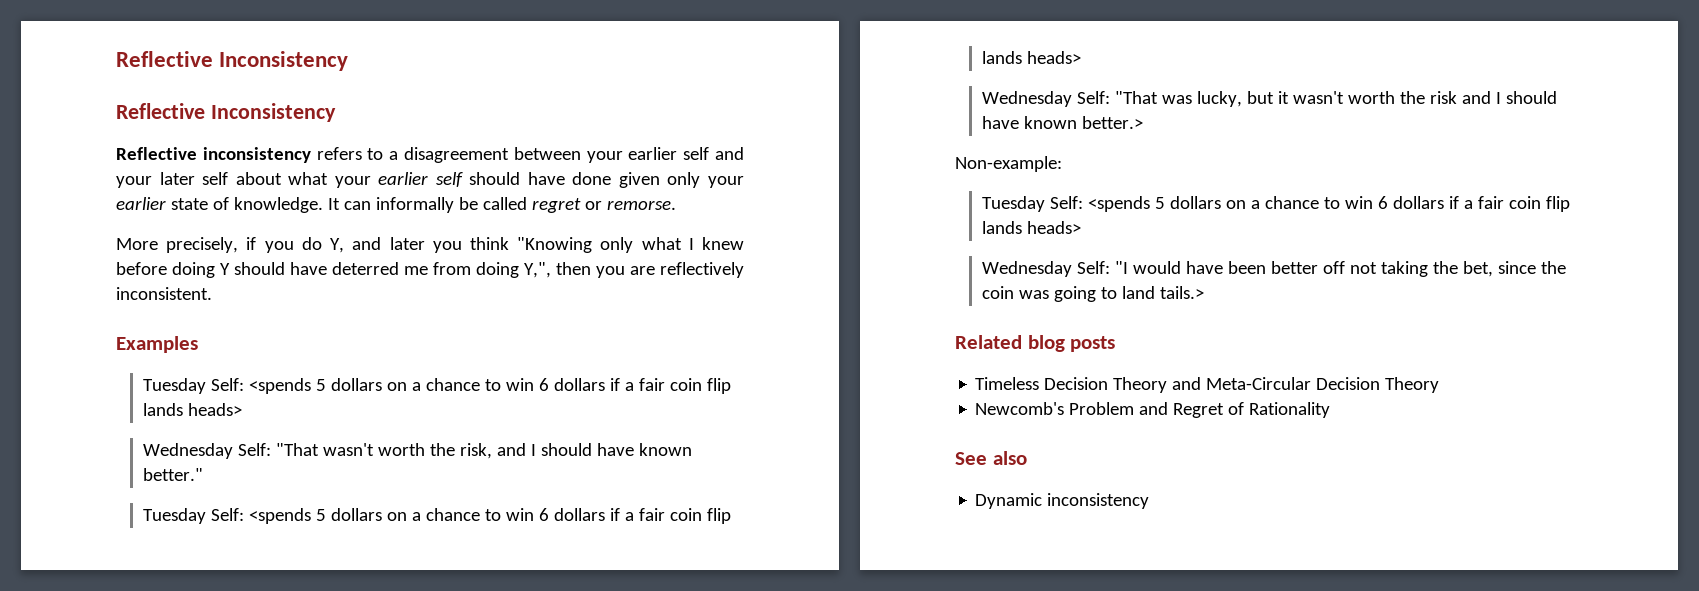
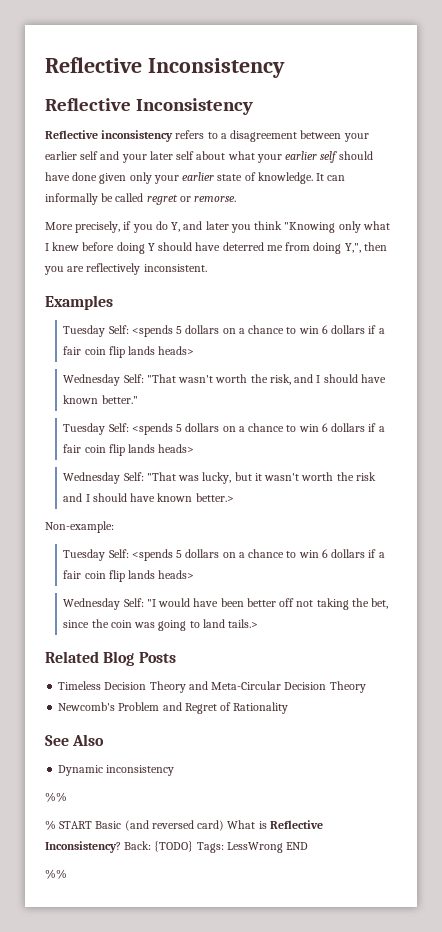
[1027,335,1116,352] blog posts -> [103,651,176,666] Blog Posts
[992,451,1027,465] also -> [72,734,105,746] Also
(1150, 501) none -> [45,792,67,802] [45,820,323,831] [45,841,309,853] [45,869,67,879] // %% // % START Basic (and reversed card) What is Reflective Inconsistency? Back: {TODO} Tags: LessWrong END // %%

